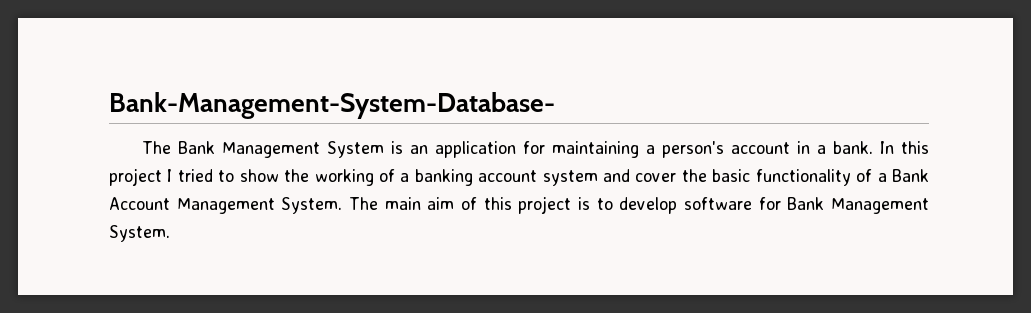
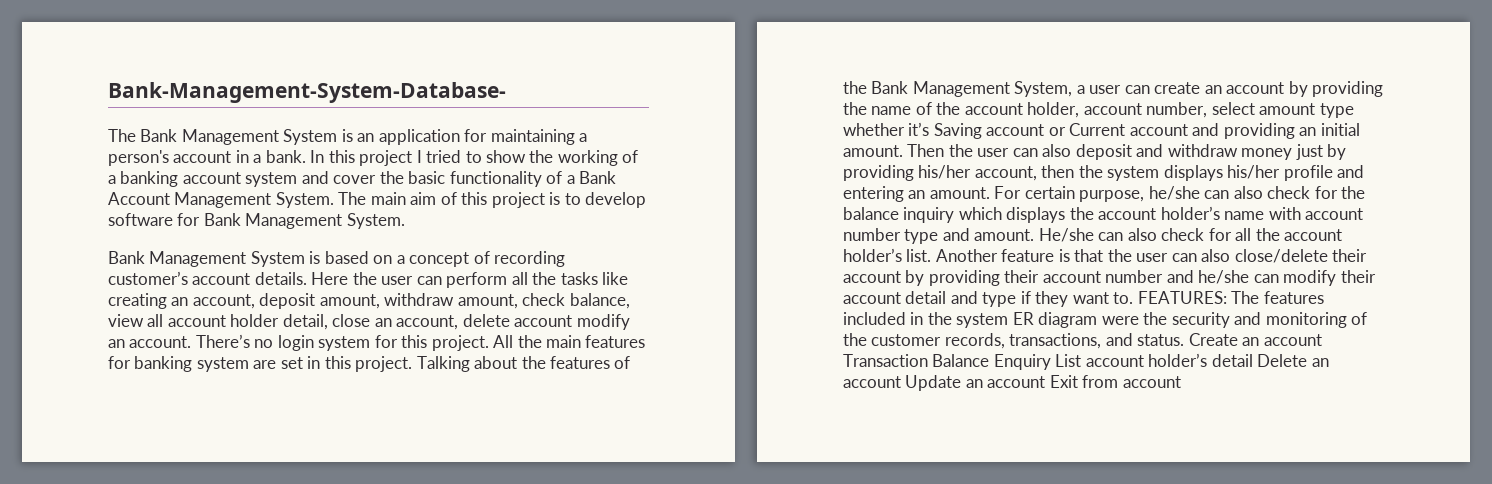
(170, 233) none -> [108,251,566,267] [108,271,629,288] [108,293,630,309] [108,314,630,330] [108,334,646,351] [108,356,631,372] [843,81,1384,97] [843,102,1354,118] [843,122,1360,139] [843,144,1347,160] [843,165,1365,181] [843,186,1366,202] [843,206,1364,223] [843,228,1343,244] [843,248,1368,263] [843,270,1376,286] [843,291,1324,307] [843,312,1368,328] [843,333,1322,349] [843,353,1329,370] [843,375,1181,391] // Bank Management System is based on a concept of recording customer’s account details. Here the user can perform all the tasks like creating an account, deposit amount, withdraw amount, check balance, view all account holder detail, close an account, delete account modify an account. There’s no login system for this project. All the main features for banking system are set in this project. Talking about the features of the Bank Management System, a user can create an account by providing the name of the account holder, account number, select amount type whether it’s Saving account or Current account and providing an initial amount. Then the user can also deposit and withdraw money just by providing his/her account, then the system displays his/her profile and entering an amount. For certain purpose, he/she can also check for the balance inquiry which displays the account holder’s name with account number type and amount. He/she can also check for all the account holder’s list. Another feature is that the user can also close/delete their account by providing their account number and he/she can modify their account detail and type if they want to. FEATURES: The features included in the system ER diagram were the security and monitoring of the customer records, transactions, and status. Create an account Transaction Balance Enquiry List account holder’s detail Delete an account Update an account Exit from account

